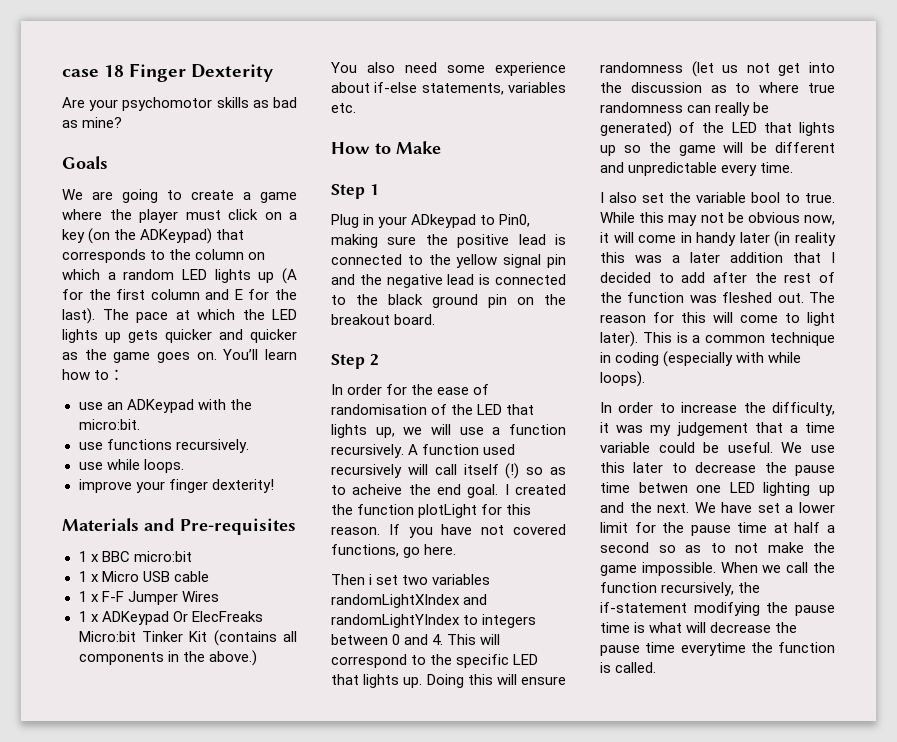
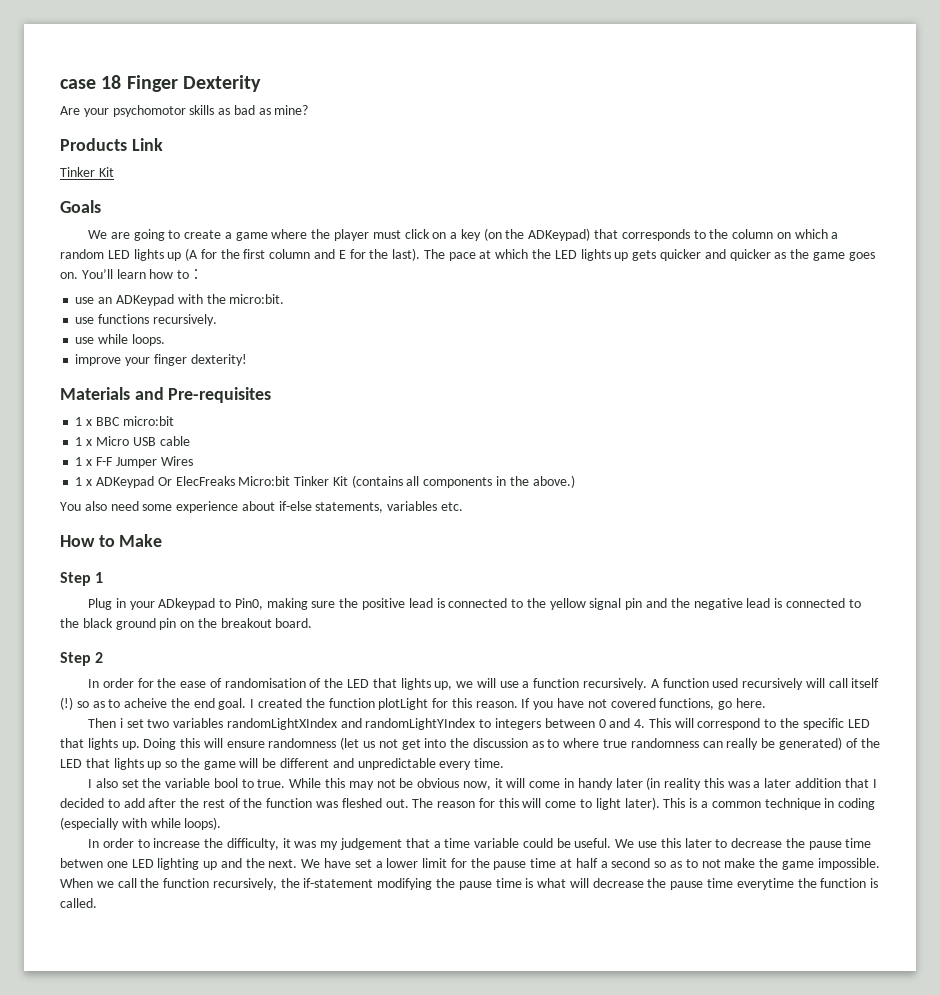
(123, 122) none -> [60,138,163,151] [60,167,114,177] // Products Link // Tinker Kit

